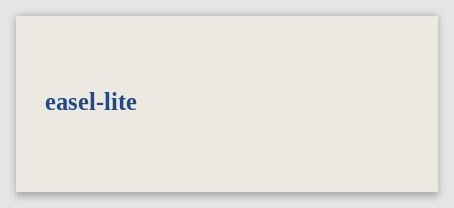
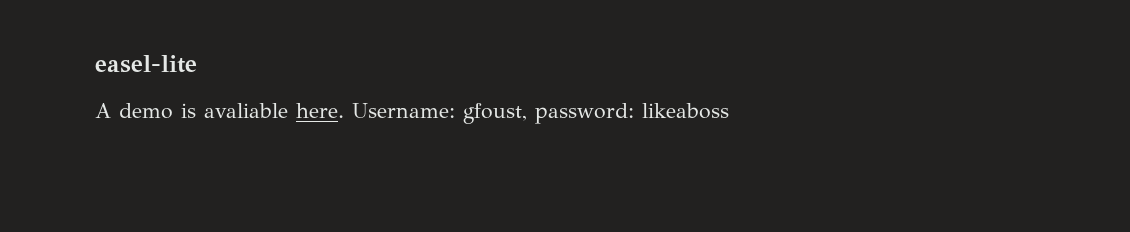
(137, 101) none -> [95,103,729,124] // A demo is avaliable here. Username: gfoust, password: likeaboss

